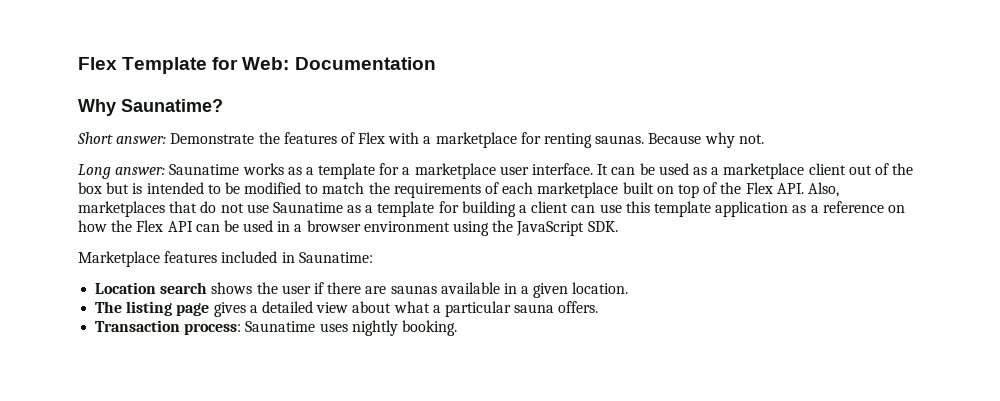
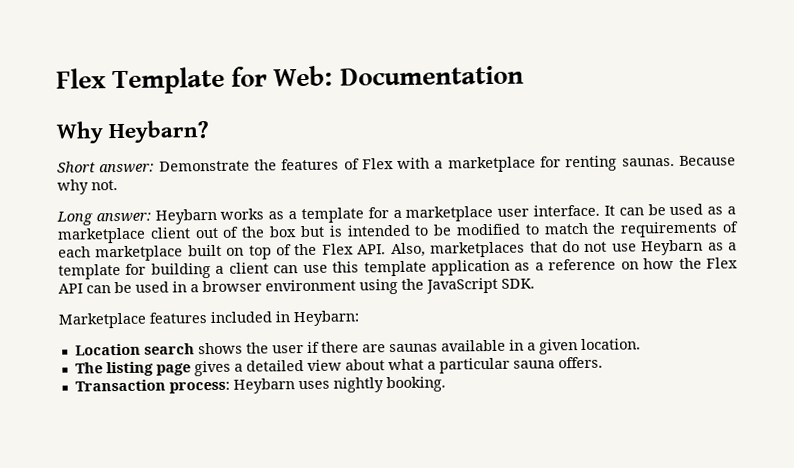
[121,99,223,112] Saunatime? -> [108,120,210,144] Heybarn?
[169,164,240,175] Saunatime -> [154,208,217,225] Heybarn
[272,202,343,213] Saunatime -> [641,239,704,256] Heybarn
[298,252,373,263] Saunatime: -> [293,310,359,327] Heybarn:
[245,321,316,332] Saunatime -> [232,378,295,394] Heybarn

